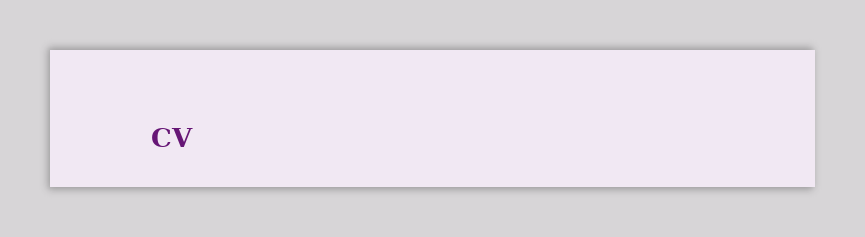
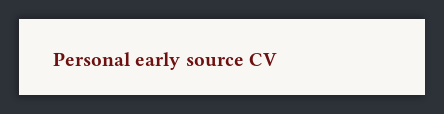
(151, 137) none -> [53,52,244,70] Personal early source

